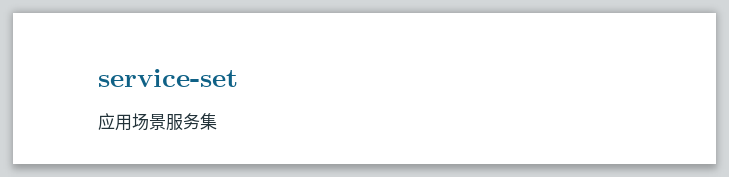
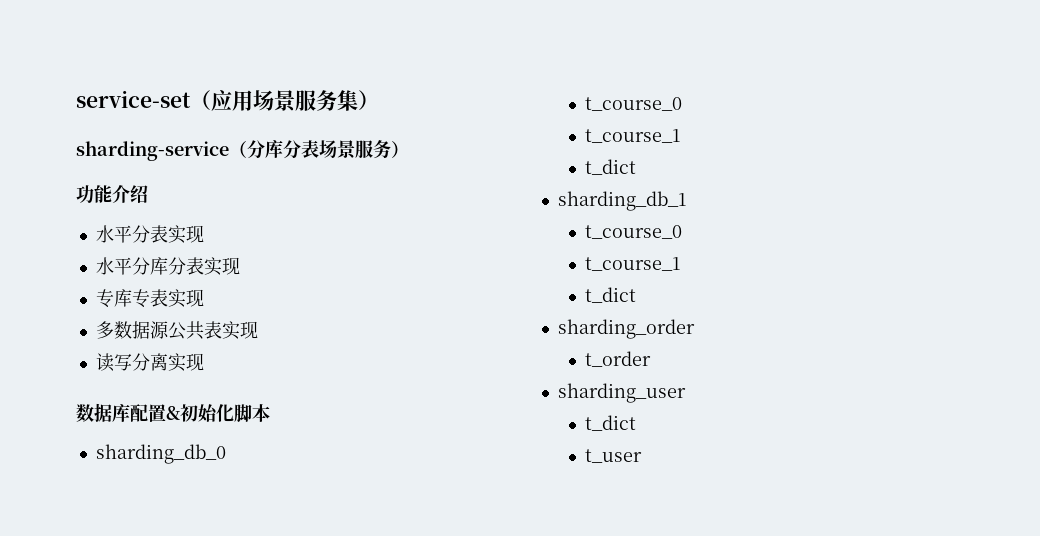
(238, 78) // -> [190,90,211,110] （
(217, 121) none -> [358,90,379,110] [76,139,409,161] [76,185,148,203] [95,225,204,244] [95,257,240,276] [95,289,204,308] [95,321,258,340] [95,353,204,372] [76,403,270,422] [95,444,226,464] [585,97,683,111] [585,129,681,143] [585,159,637,175] [557,191,686,211] [585,225,683,239] [585,257,681,271] [585,287,637,303] [557,319,695,339] [585,351,652,367] [557,383,686,403] [585,415,637,431] [585,449,643,463] ） // sharding-service（分库分表场景服务） // 功能介绍 // 水平分表实现 // 水平分库分表实现 // 专库专表实现 // 多数据源公共表实现 // 读写分离实现 // 数据库配置&初始化脚本 // sharding_db_0 // t_course_0 // t_course_1 // t_dict // sharding_db_1 // t_course_0 // t_course_1 // t_dict // sharding_order // t_order // sharding_user // t_dict // t_user

